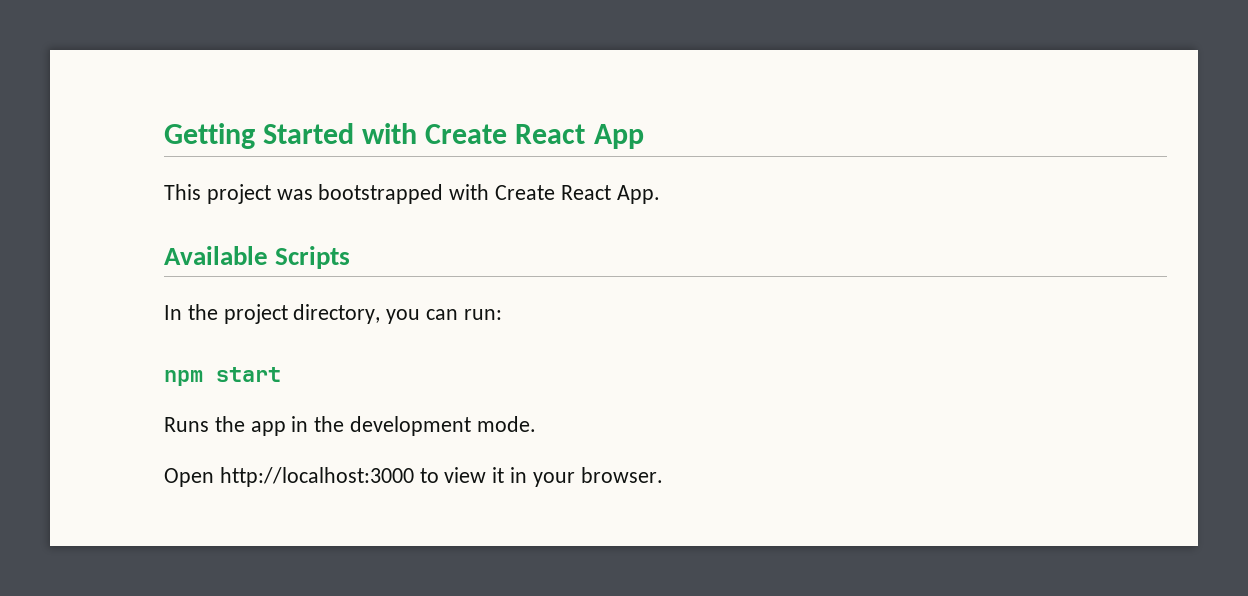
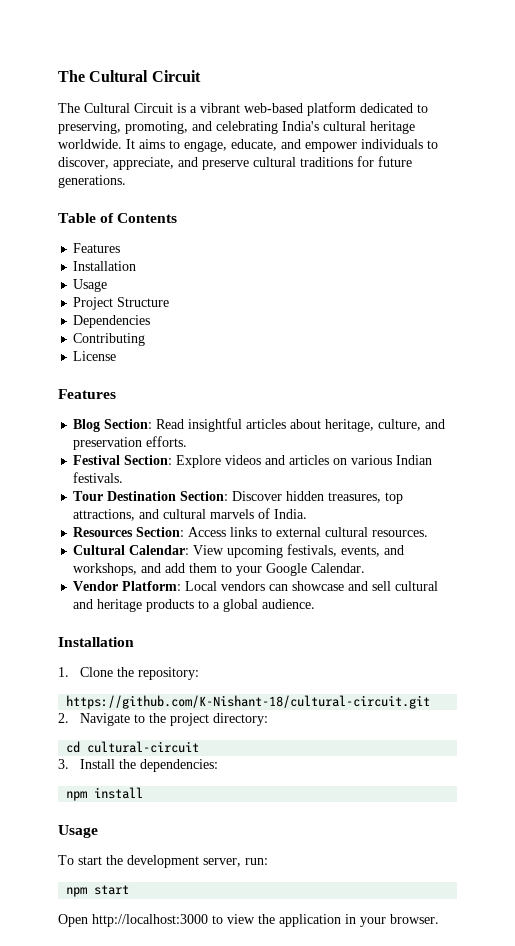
[164,123,644,149] [164,184,660,204] [164,246,351,269] [164,304,502,324] [164,367,281,386] [164,416,536,436] Getting Started with Create React App // This project was bootstrapped with Create React App. // Available Scripts // In the project directory, you can run: // npm start // Runs the app in the development mode. -> [58,70,201,82] [58,102,428,116] [58,121,415,134] [58,139,438,152] [58,156,412,170] [58,175,126,188] [58,213,178,223] [73,243,121,253] [73,261,137,271] [73,279,108,292] [73,297,170,310] [73,315,151,328] [73,333,146,346] [73,351,117,361] [58,389,116,399] [73,418,446,432] [73,436,188,450] [73,455,433,468] [73,472,124,483] [73,491,404,504] [73,508,308,521] [73,527,429,537] [73,544,405,558] [73,563,366,576] [73,581,439,591] [73,599,316,612] [58,637,134,647] [58,667,199,680] [66,695,431,709] [58,713,268,726] [66,741,200,753] [58,759,218,772] [66,787,144,801] [58,825,98,838] [58,855,268,868] [66,885,130,897] The Cultural Circuit // The Cultural Circuit is a vibrant web-based platform dedicated to preserving, promoting, and celebrating India's cultural heritage worldwide. It aims to engage, educate, and empower individuals to discover, appreciate, and preserve cultural traditions for future generations. // Table of Contents // Features // Installation // Usage // Project Structure // Dependencies // Contributing // License // Features // Blog Section: Read insightful articles about heritage, culture, and preservation efforts. // Festival Section: Explore videos and articles on various Indian festivals. // Tour Destination Section: Discover hidden treasures, top attractions, and cultural marvels of India. // Resources Section: Access links to external cultural resources. // Cultural Calendar: View upcoming festivals, events, and workshops, and add them to your Google Calendar. // Vendor Platform: Local vendors can showcase and sell cultural and heritage products to a global audience. // Installation // 1. Clone the repository: // https://github.com/K-Nishant-18/cultural-circuit.git // 2. Navigate to the project directory: // cd cultural-circuit // 3. Install the dependencies: // npm install // Usage // To start the development server, run: // npm start
[492,467,505,483] it -> [258,914,341,927] the application

